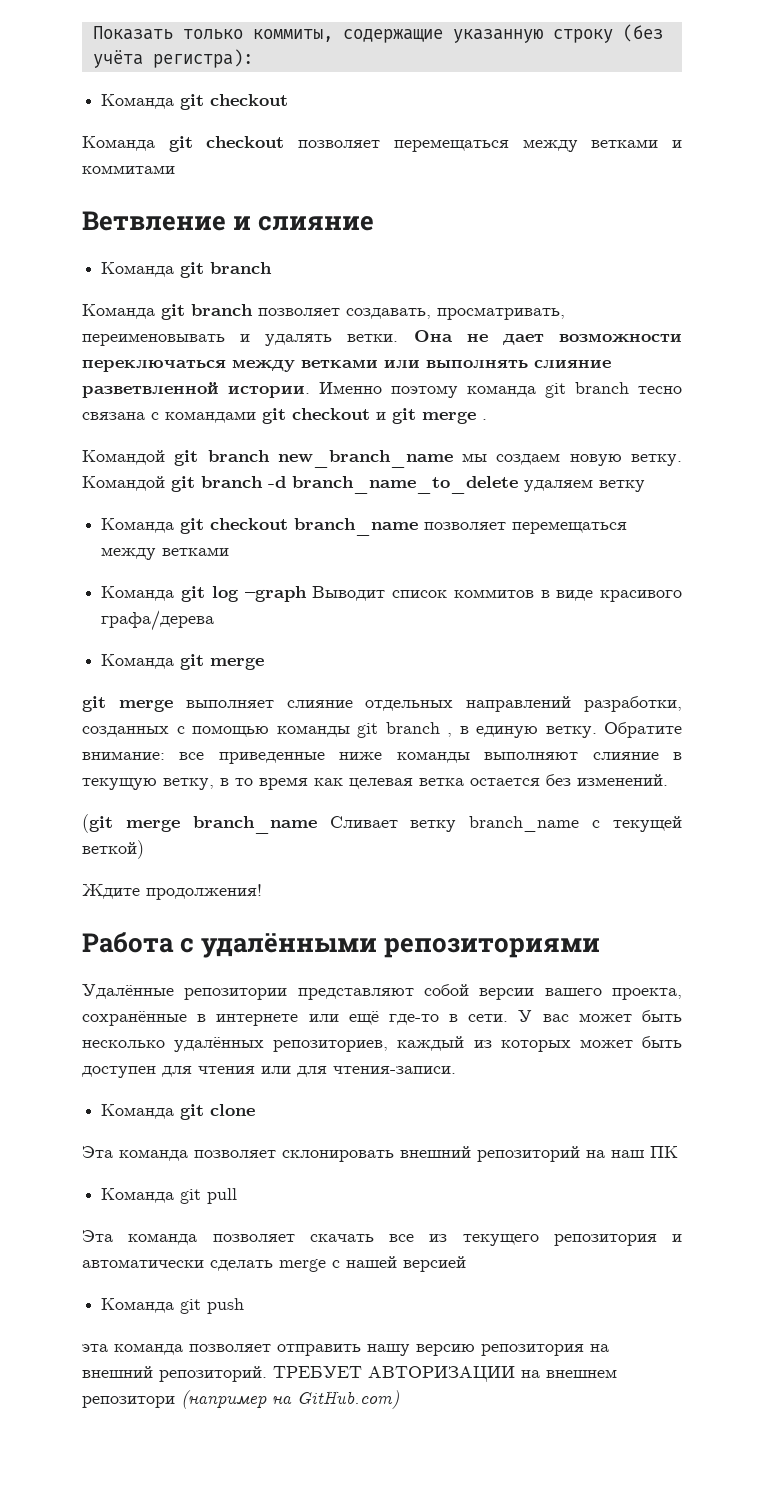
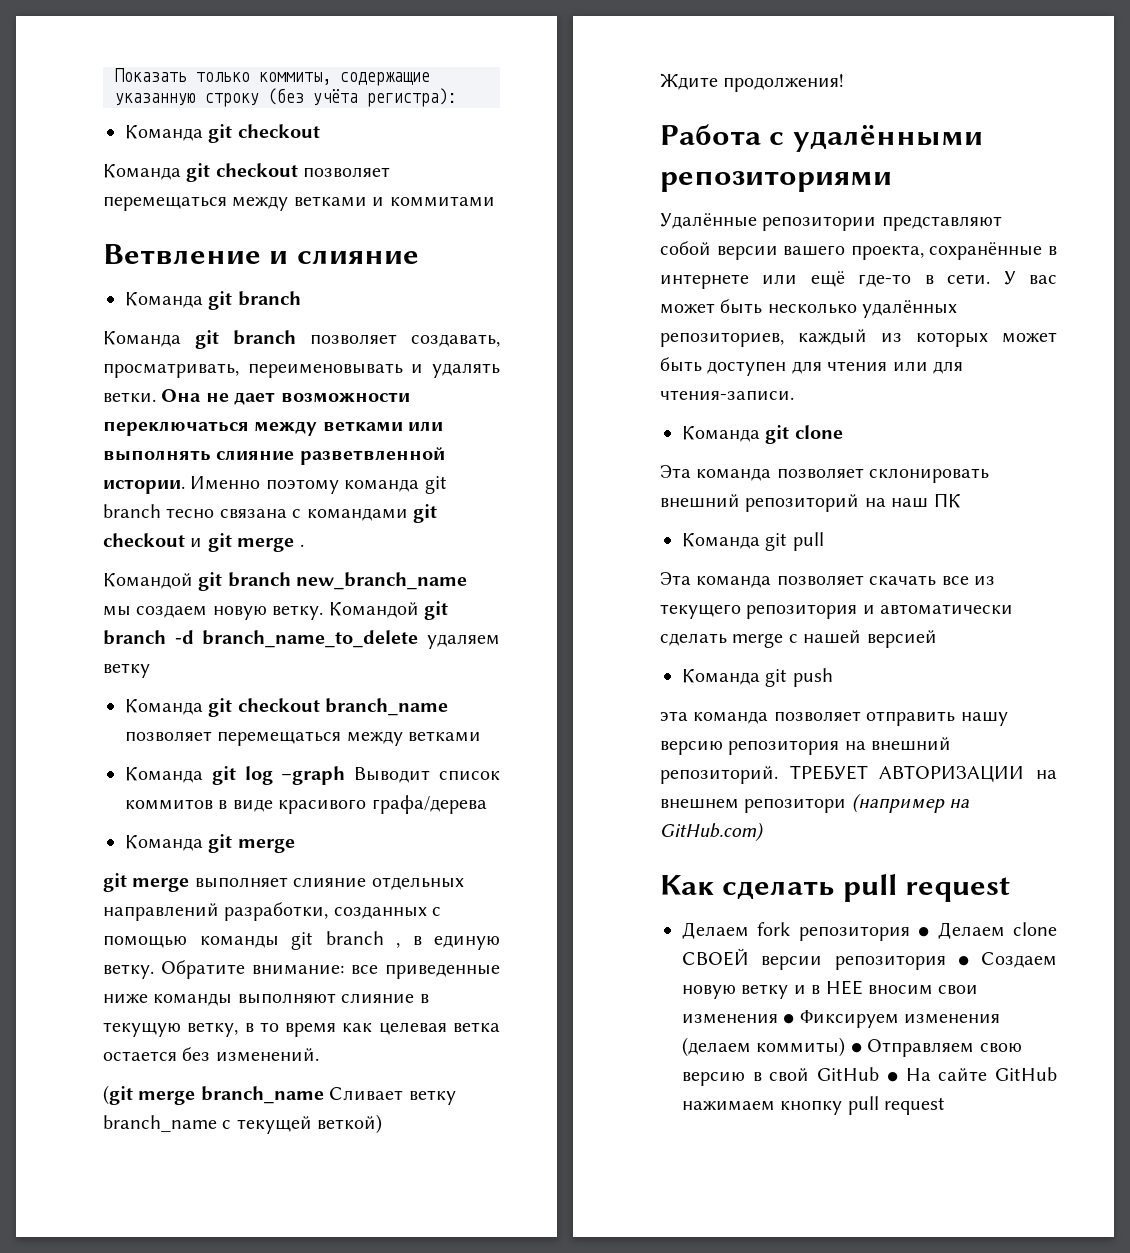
(399, 1399) none -> [660,874,1011,902] [682,922,1057,941] [682,948,1057,970] [682,980,979,999] [682,1010,1001,1028] [682,1037,1022,1057] [682,1067,1057,1086] [682,1096,946,1115] // Как сделать pull request // Делаем fork репозитория ● Делаем clone СВОЕЙ версии репозитория ● Создаем новую ветку и в НЕЕ вносим свои изменения ● Фиксируем изменения (делаем коммиты) ● Отправляем свою версию в свой GitHub ● На сайте GitHub нажимаем кнопку pull request

